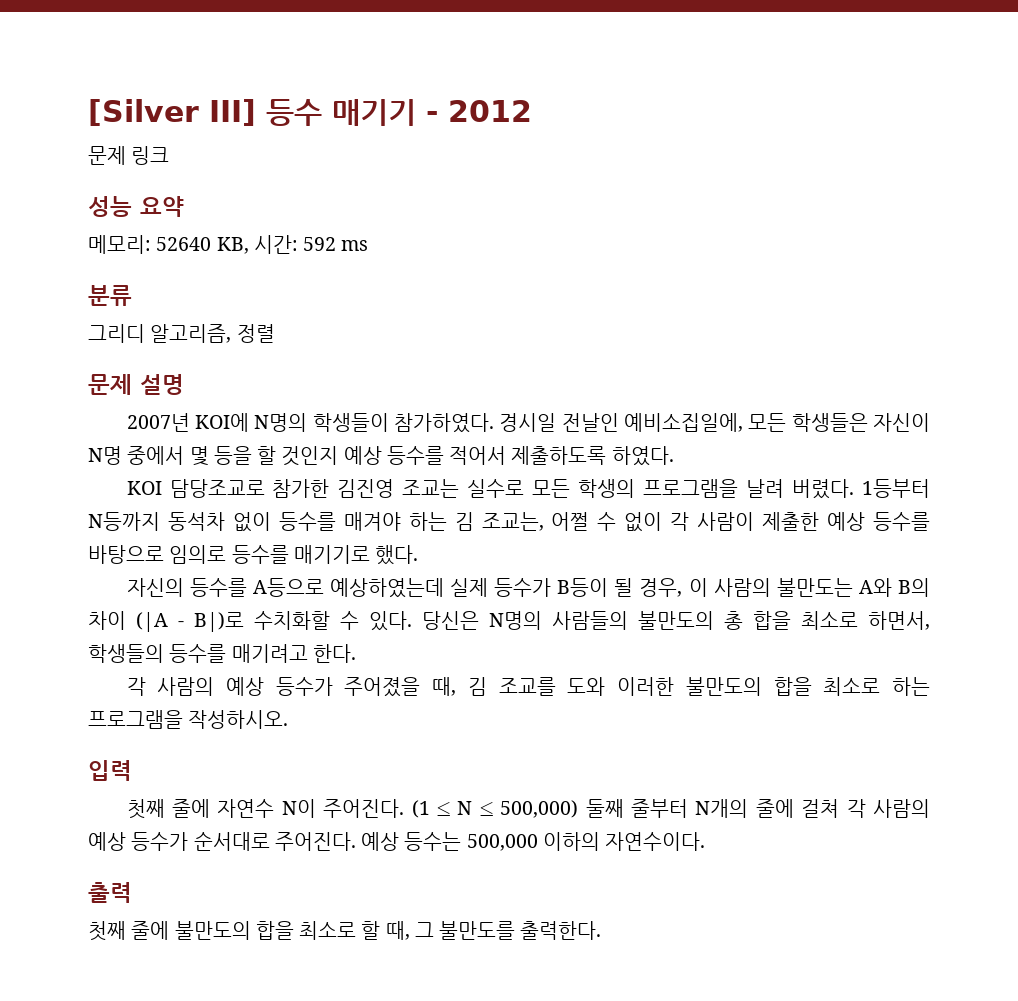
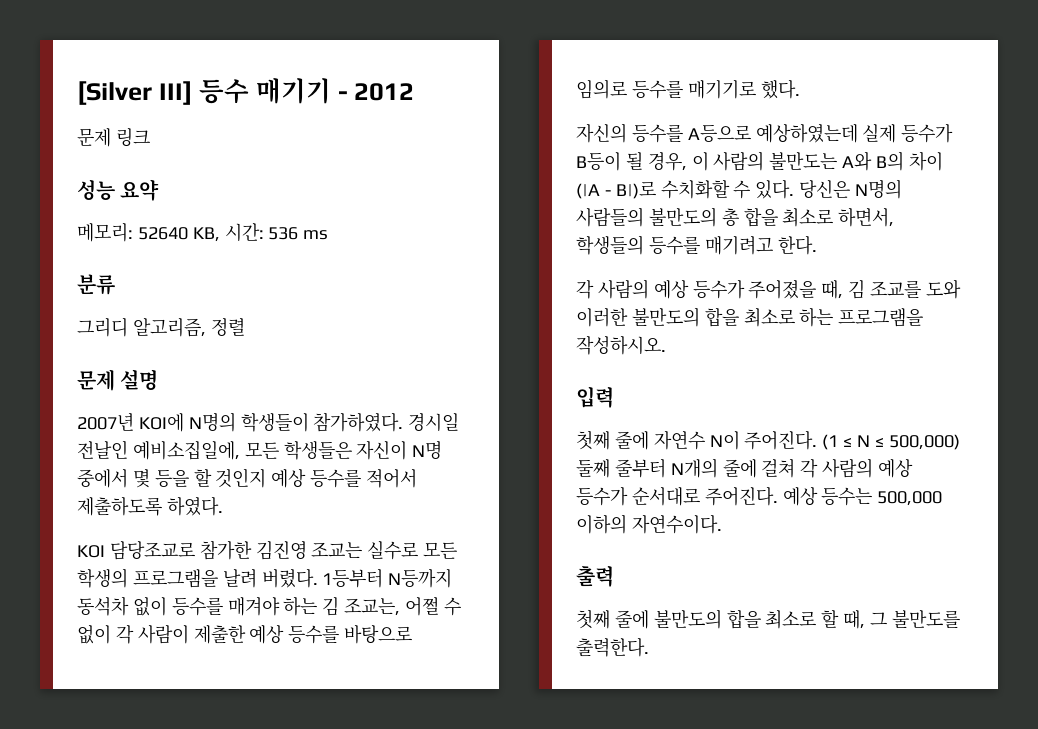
[303,237,337,251] 592 -> [268,227,299,240] 536

